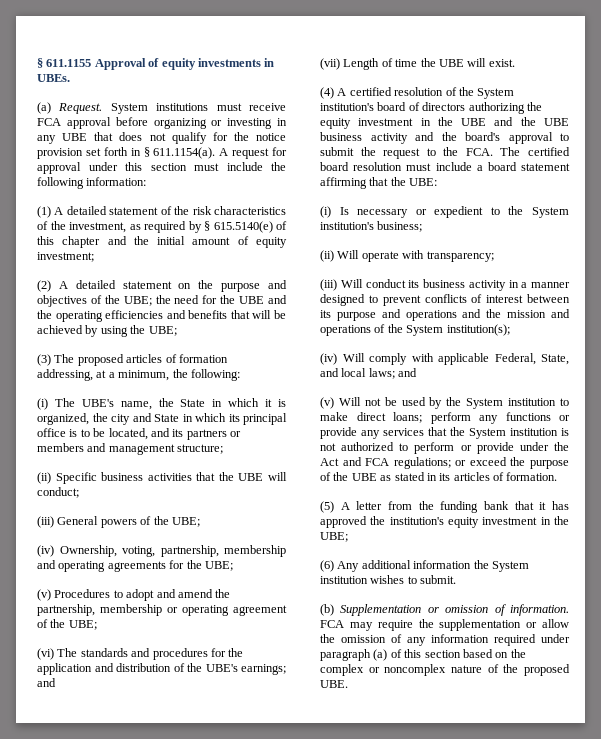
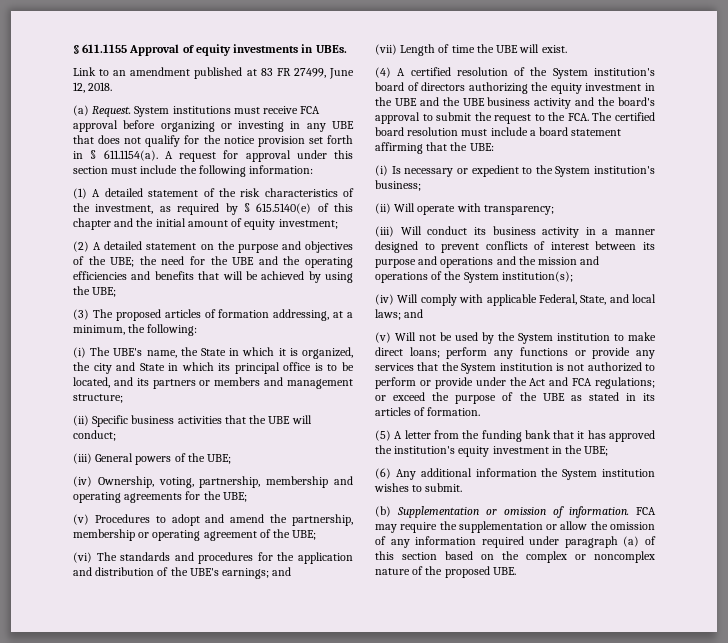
(70, 78) none -> [73,67,354,79] [73,82,113,93] // Link to an amendment published at 83 FR 27499, June 12, 2018.

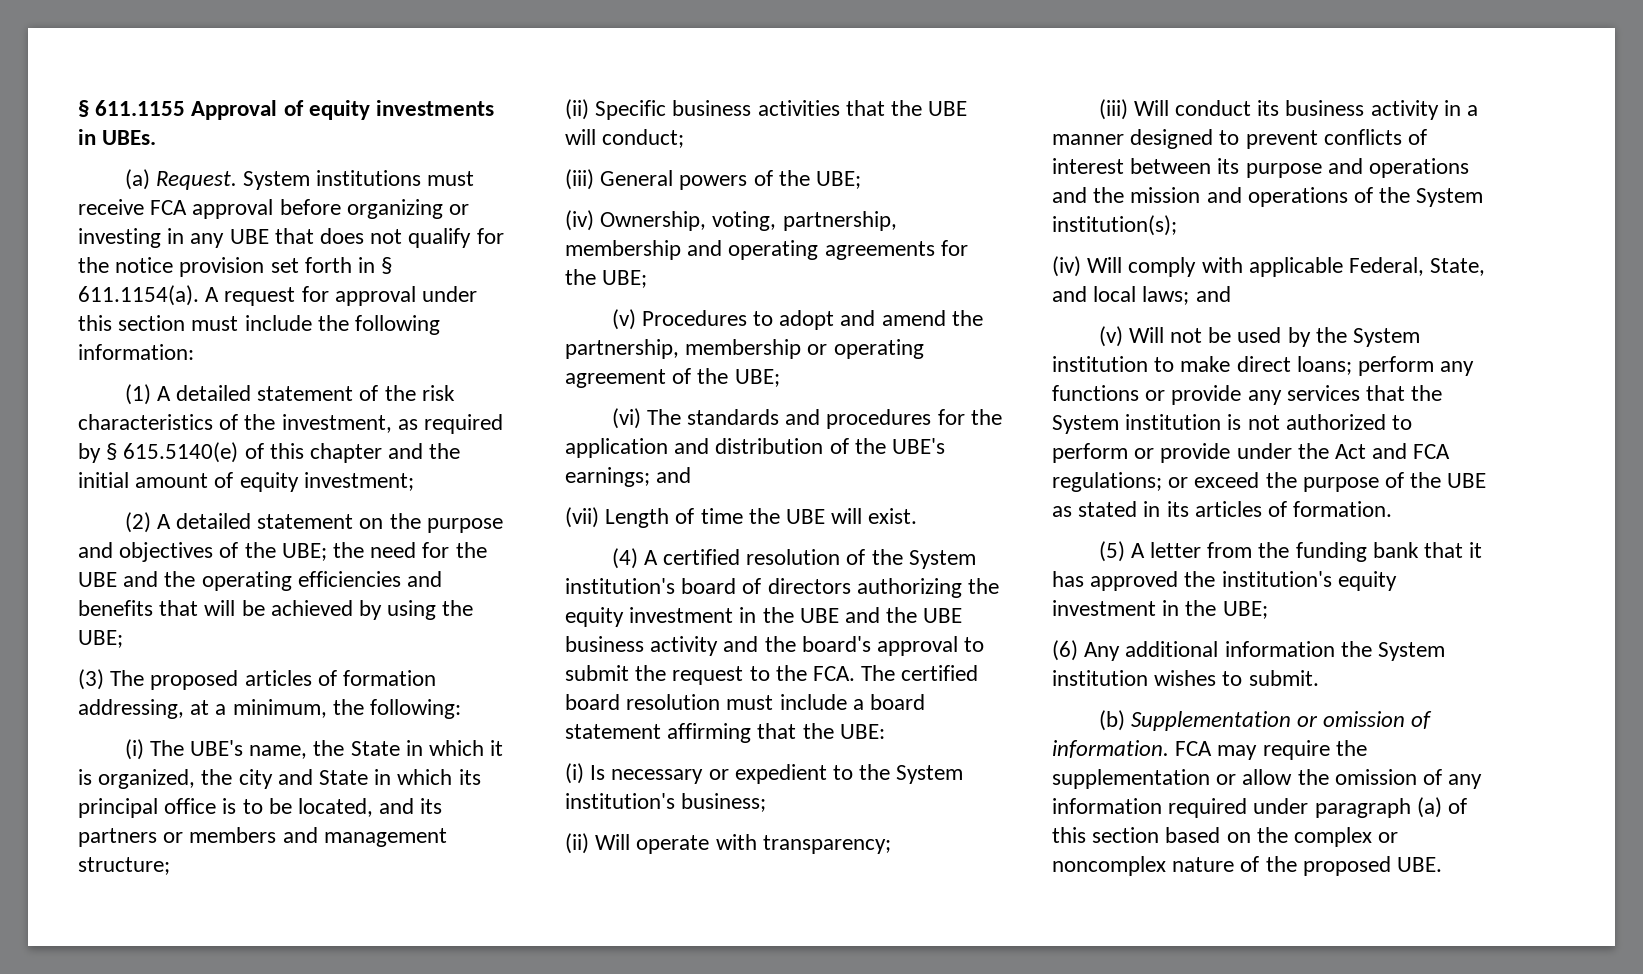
[73,67,354,79] [73,82,113,93] // Link to an amendment published at 83 FR 27499, June 12, 2018. -> (157, 137) none

